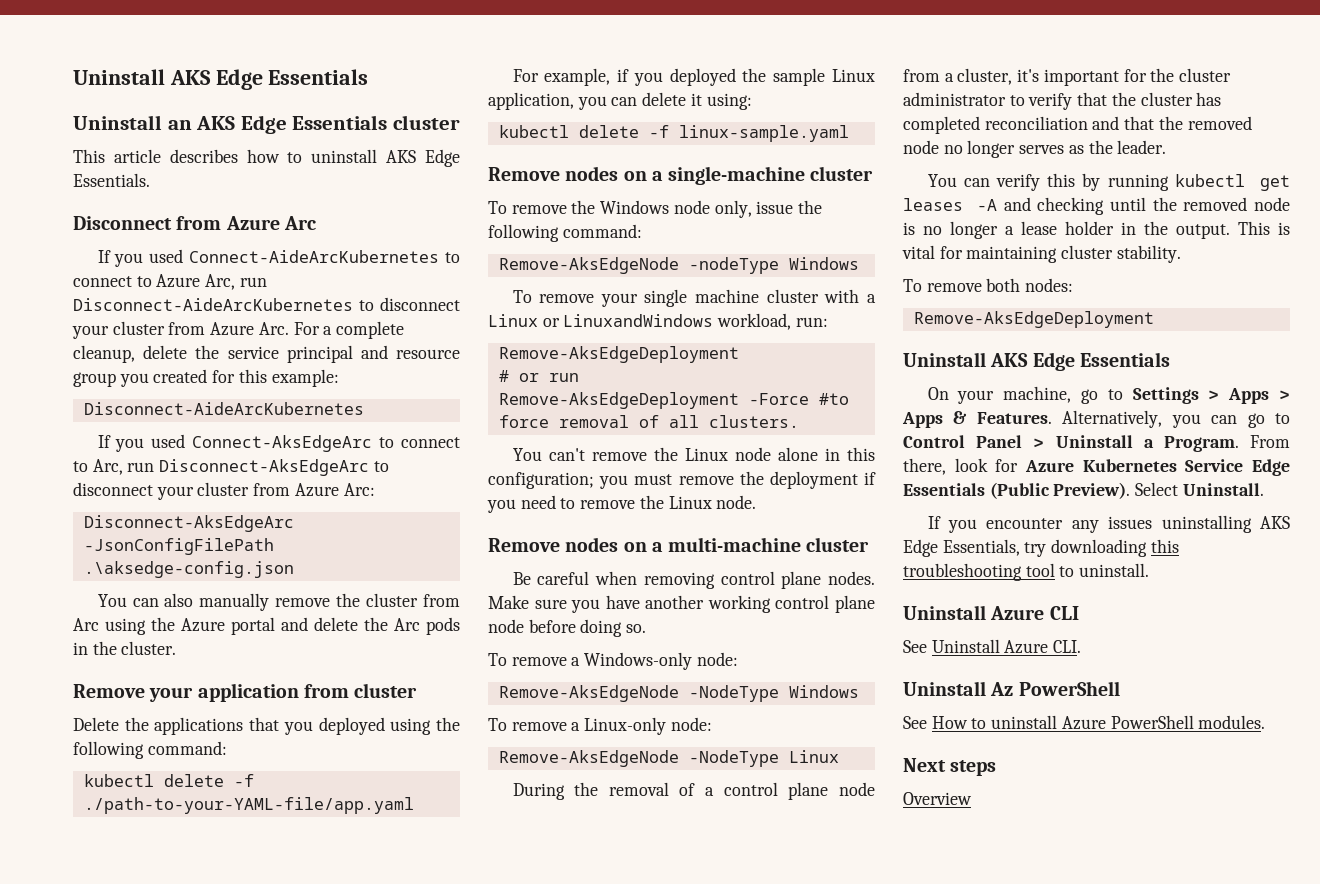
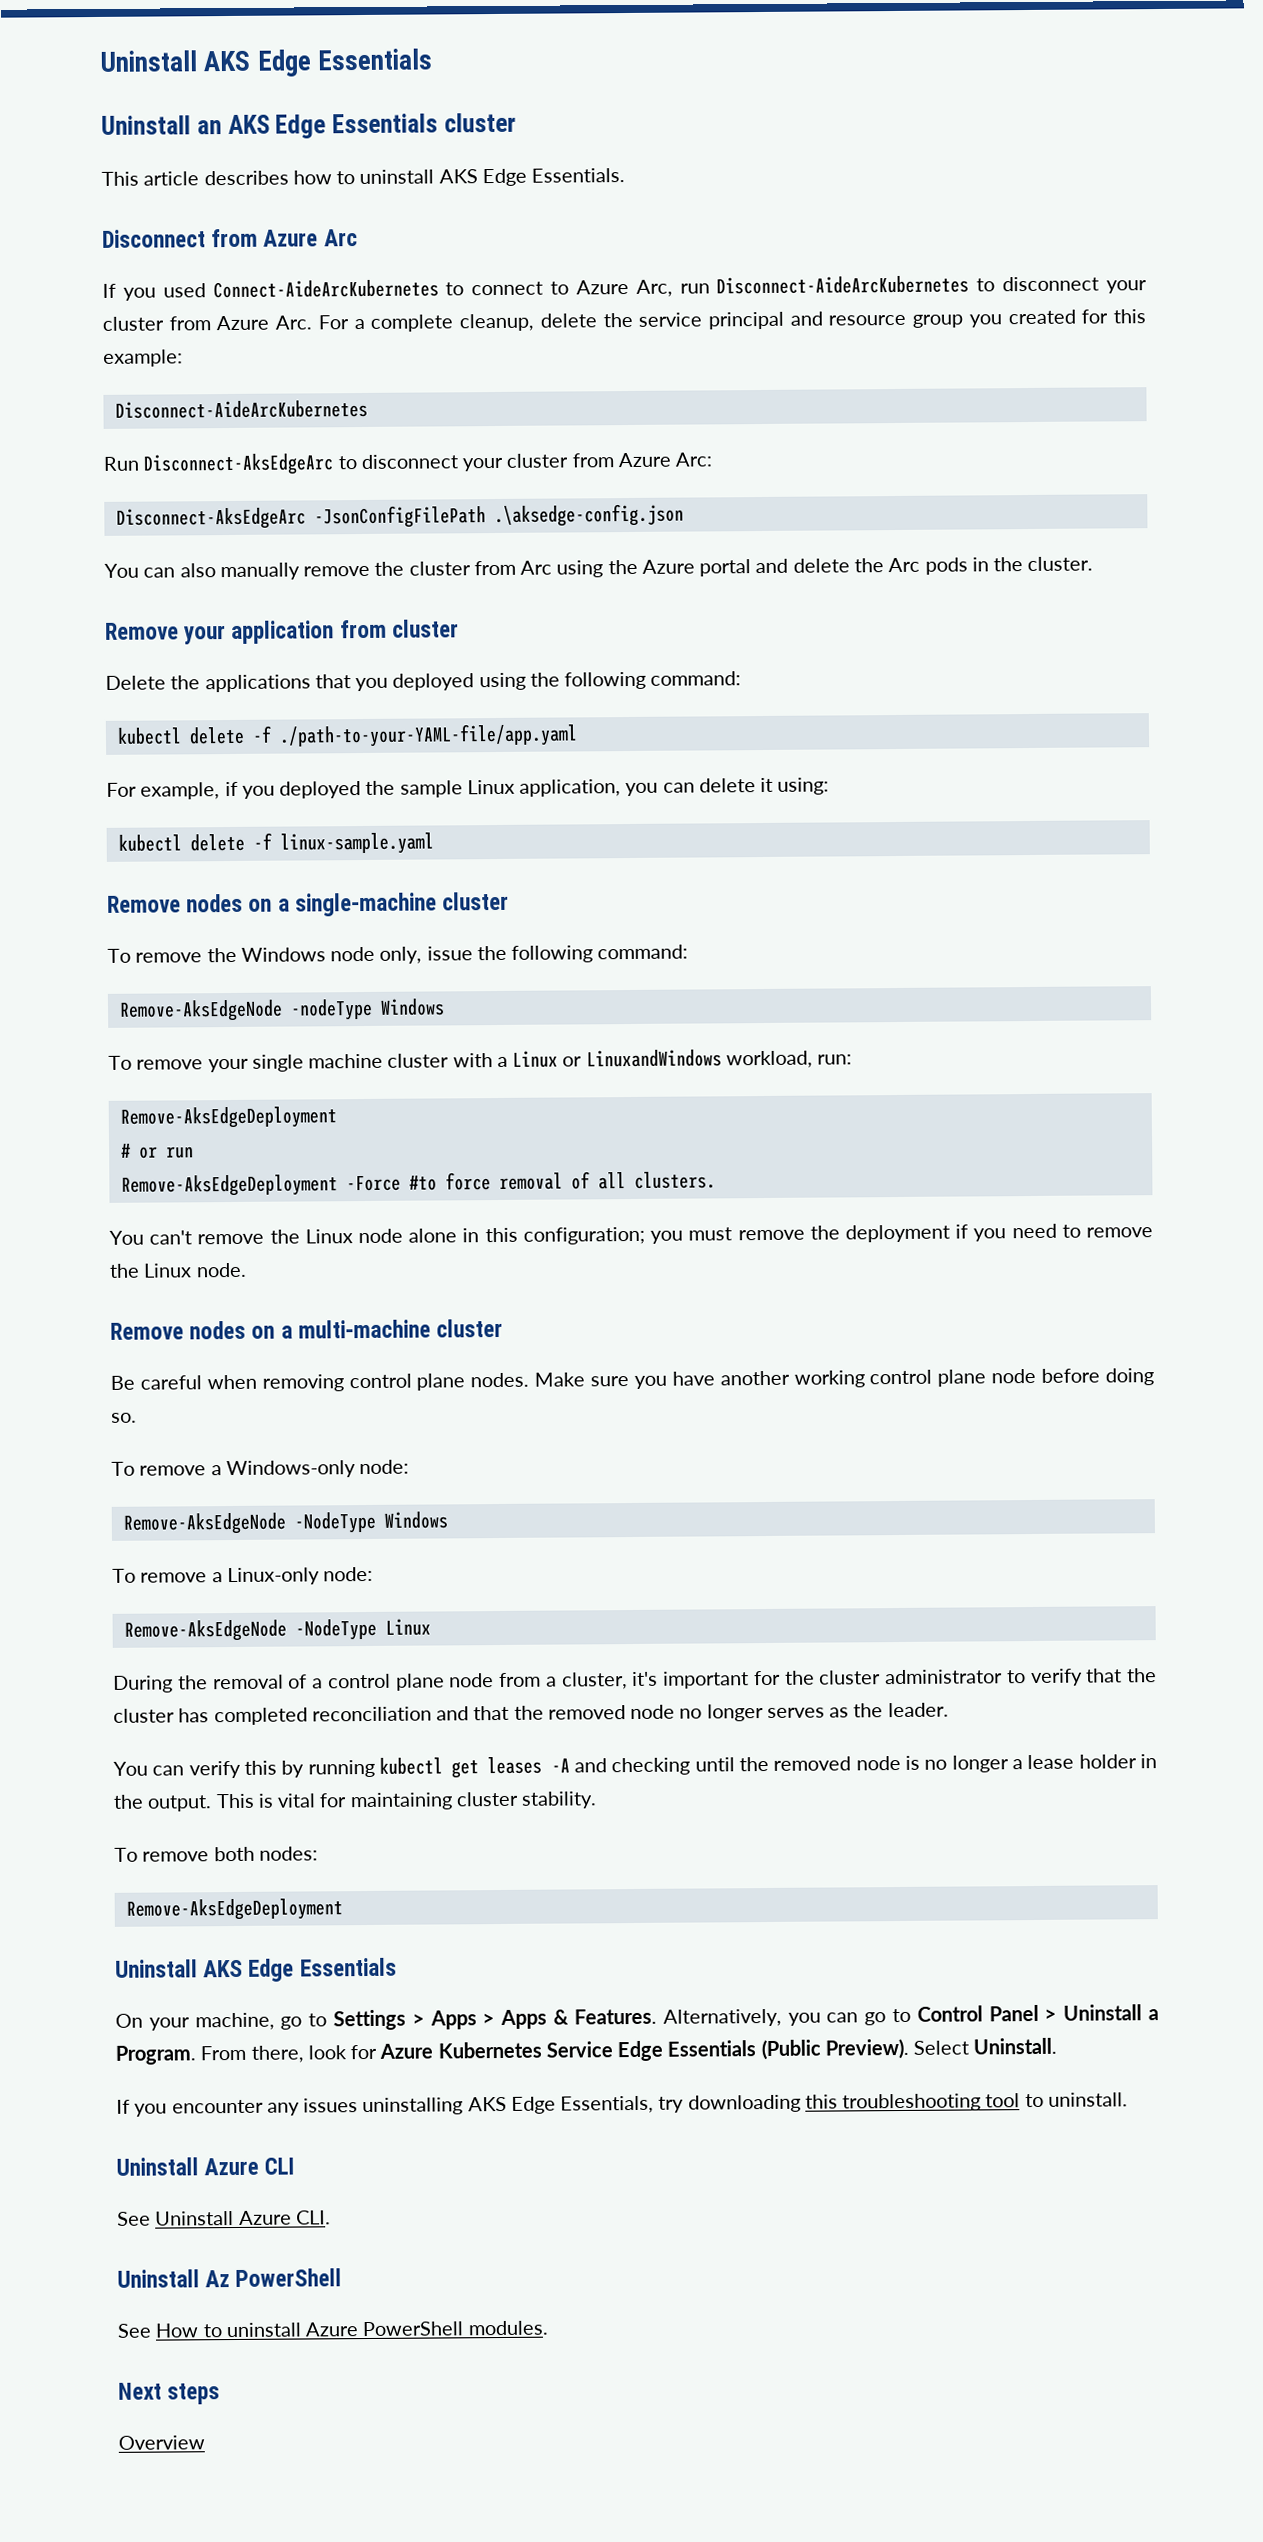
[97,434,460,452] [73,459,155,475] If you used Connect-AksEdgeArc to connect to Arc, run -> [103,456,139,471] Run

